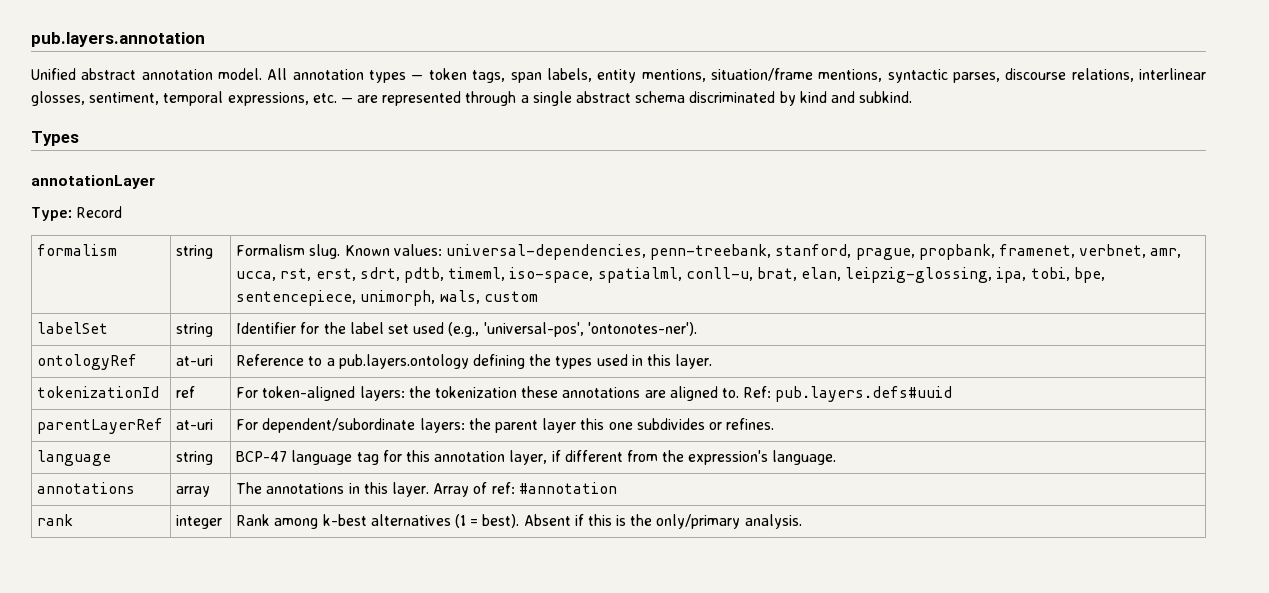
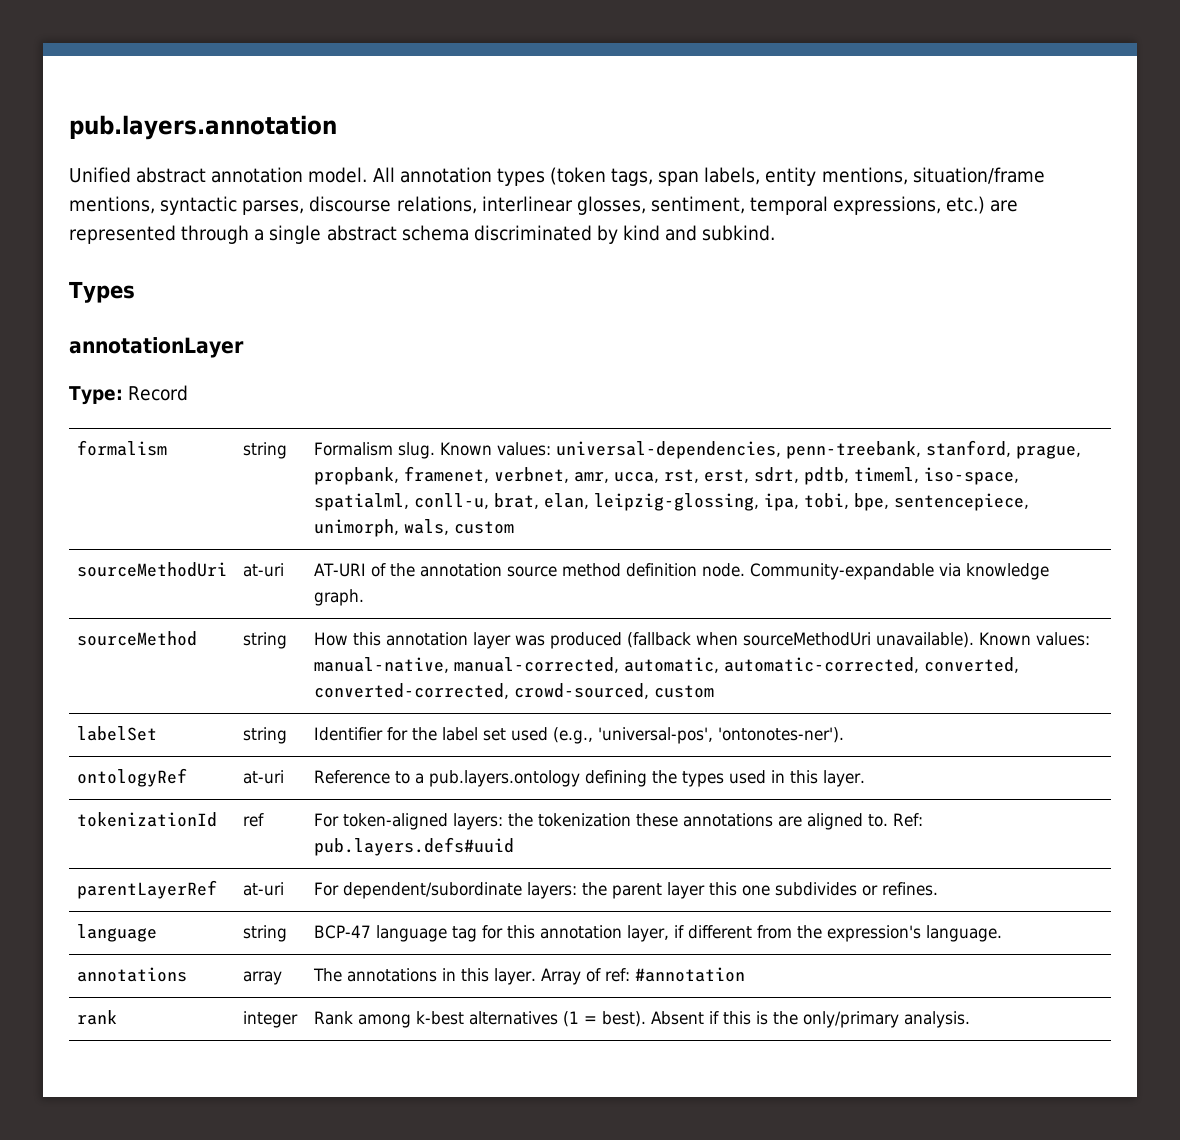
[411,68,467,80] — token -> [549,167,606,185] (token
[312,93,353,103] etc. — -> [946,196,986,214] etc.)
(538, 296) none -> [76,562,227,577] [242,563,284,577] [313,563,1049,580] [313,589,364,606] [76,631,197,646] [242,632,287,649] [313,632,1090,649] [313,657,1019,673] [313,683,714,699] // sourceMethodUri | at-uri | AT-URI of the annotation source method definition node. Community-expandable via knowledge graph. // sourceMethod | string | How this annotation layer was produced (fallback when sourceMethodUri unavailable). Known values: manual-native, manual-corrected, automatic, automatic-corrected, converted, converted-corrected, crowd-sourced, custom

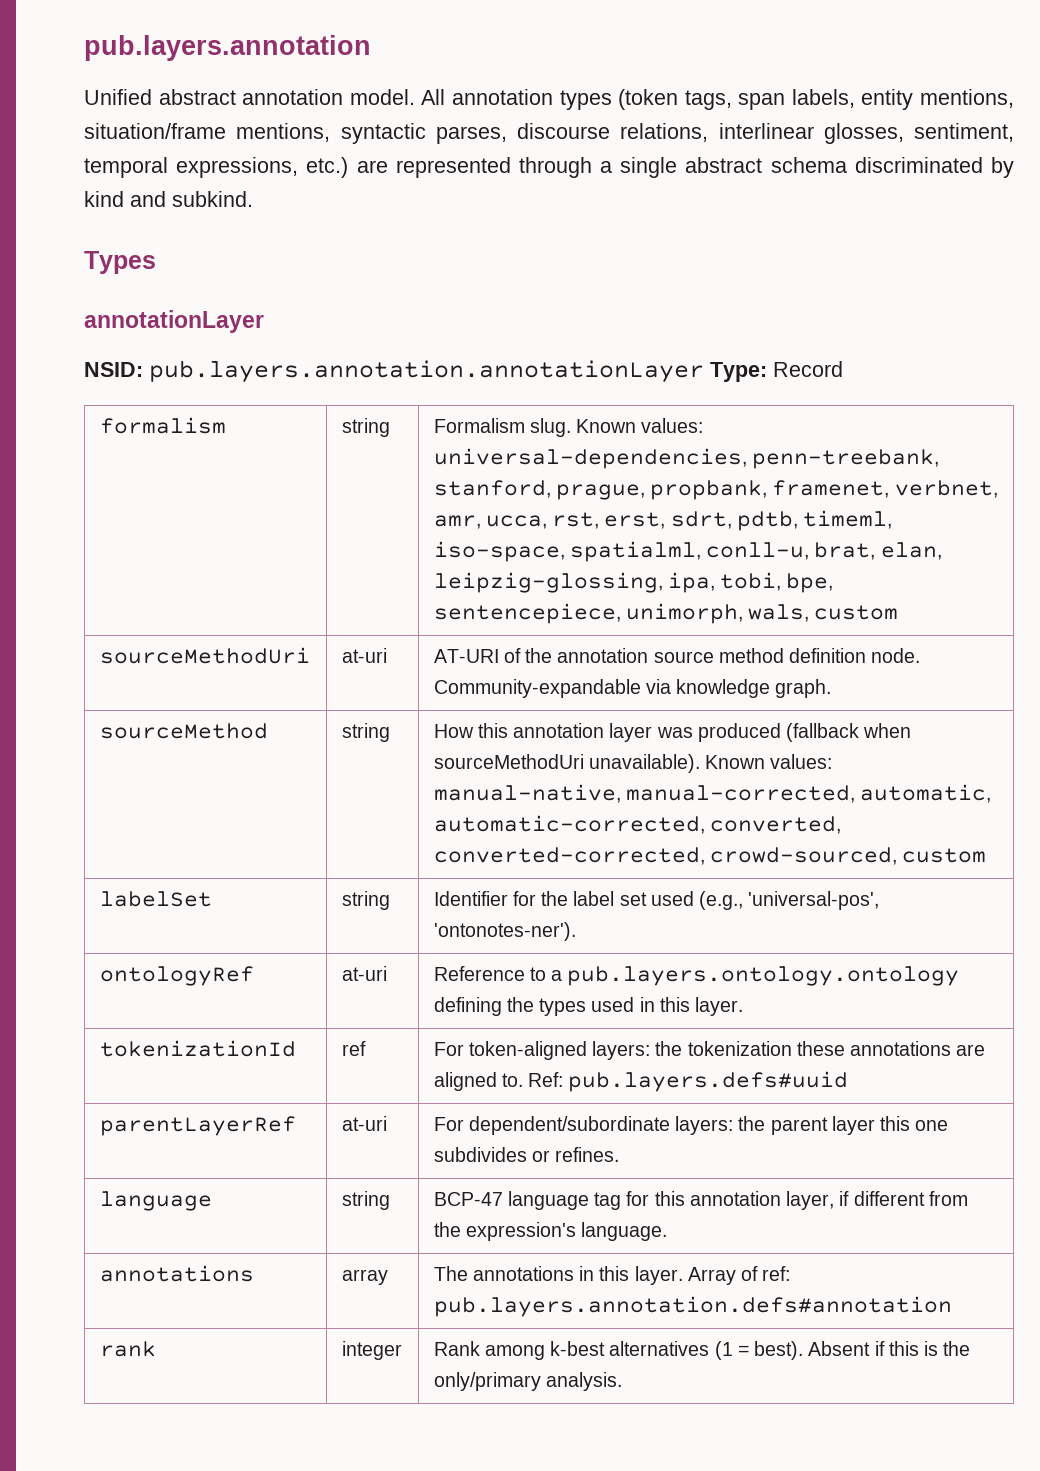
(244, 347) none -> [84,360,704,383] NSID: pub.layers.annotation.annotationLayer
[428,770,580,787] pub.layers.ontology -> [567,966,960,986] pub.layers.ontology.ontology
[634,967,745,982] #annotation -> [433,1296,952,1317] pub.layers.annotation.defs#annotation

